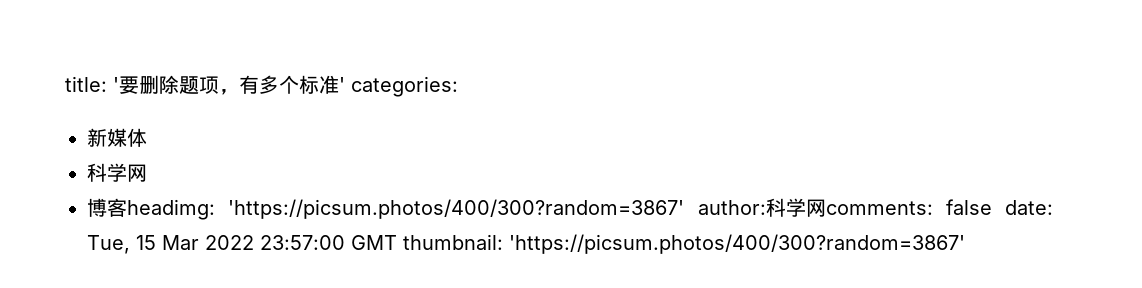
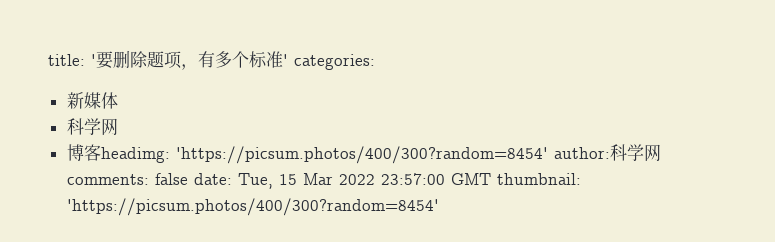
[228,199,685,219] 'https://picsum.photos/400/300?random=3867' -> [175,146,548,164] 'https://picsum.photos/400/300?random=8454'
[509,234,965,254] 'https://picsum.photos/400/300?random=3867' -> [66,198,439,216] 'https://picsum.photos/400/300?random=8454'

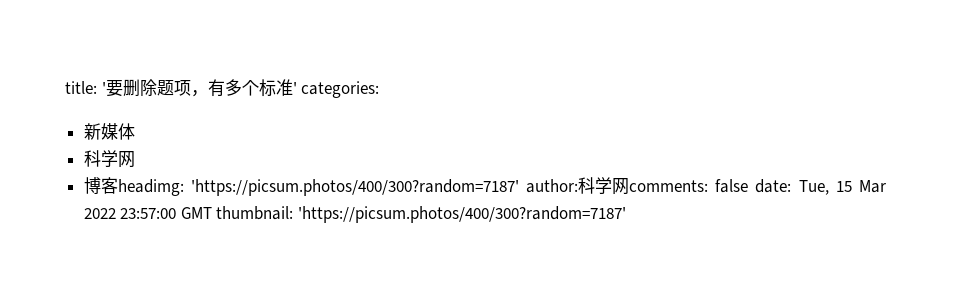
[175,146,548,164] 'https://picsum.photos/400/300?random=8454' -> [190,179,519,196] 'https://picsum.photos/400/300?random=7187'
[66,198,439,216] 'https://picsum.photos/400/300?random=8454' -> [298,206,627,223] 'https://picsum.photos/400/300?random=7187'

